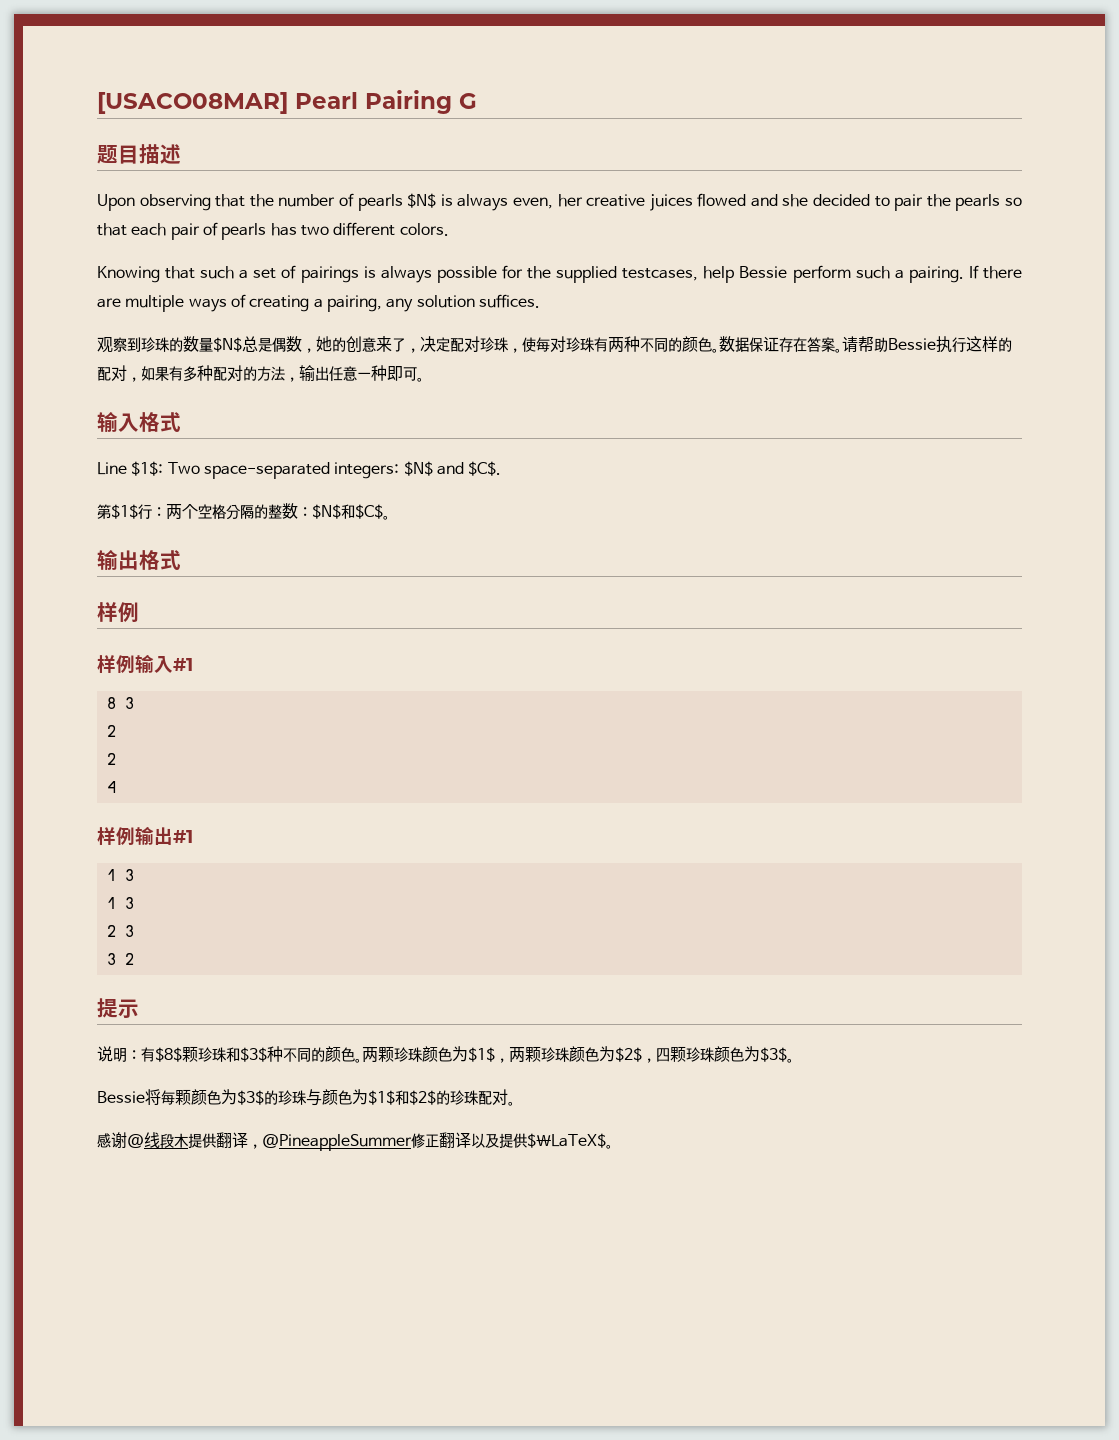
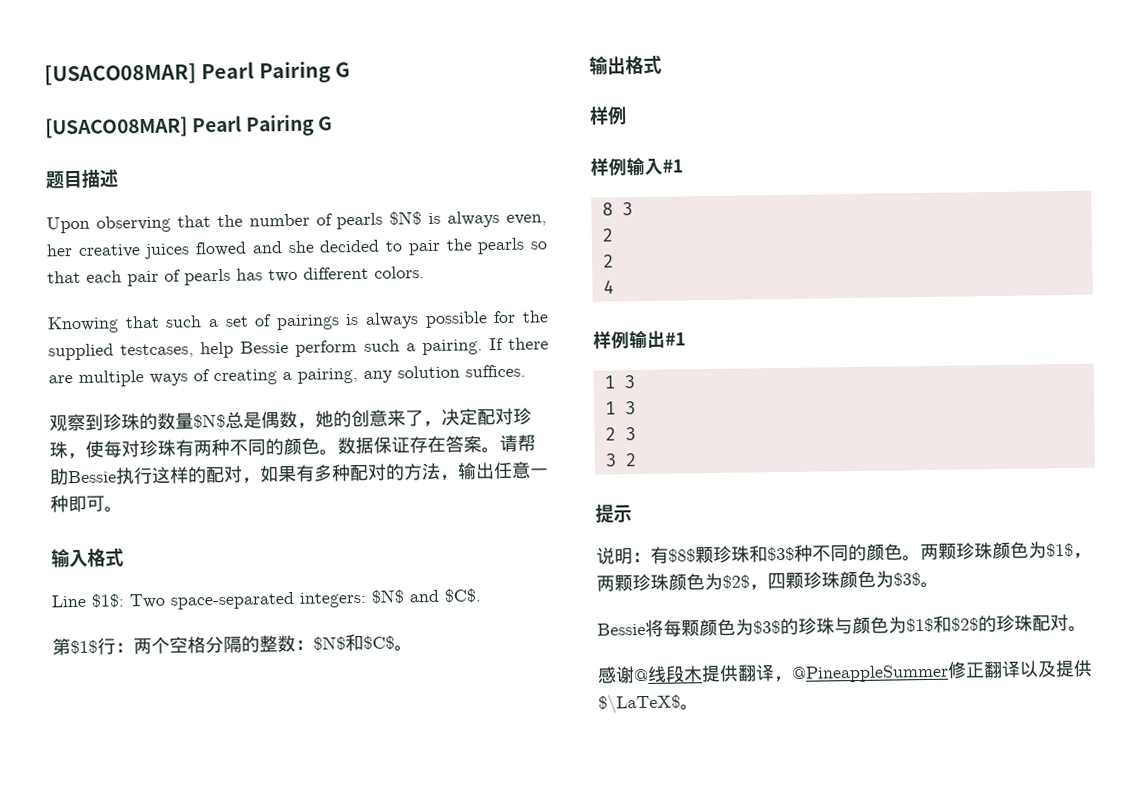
[97,90,477,114] [USACO08MAR] Pearl Pairing G -> [44,61,351,86] [45,114,334,139] [USACO08MAR] Pearl Pairing G // [USACO08MAR] Pearl Pairing G

